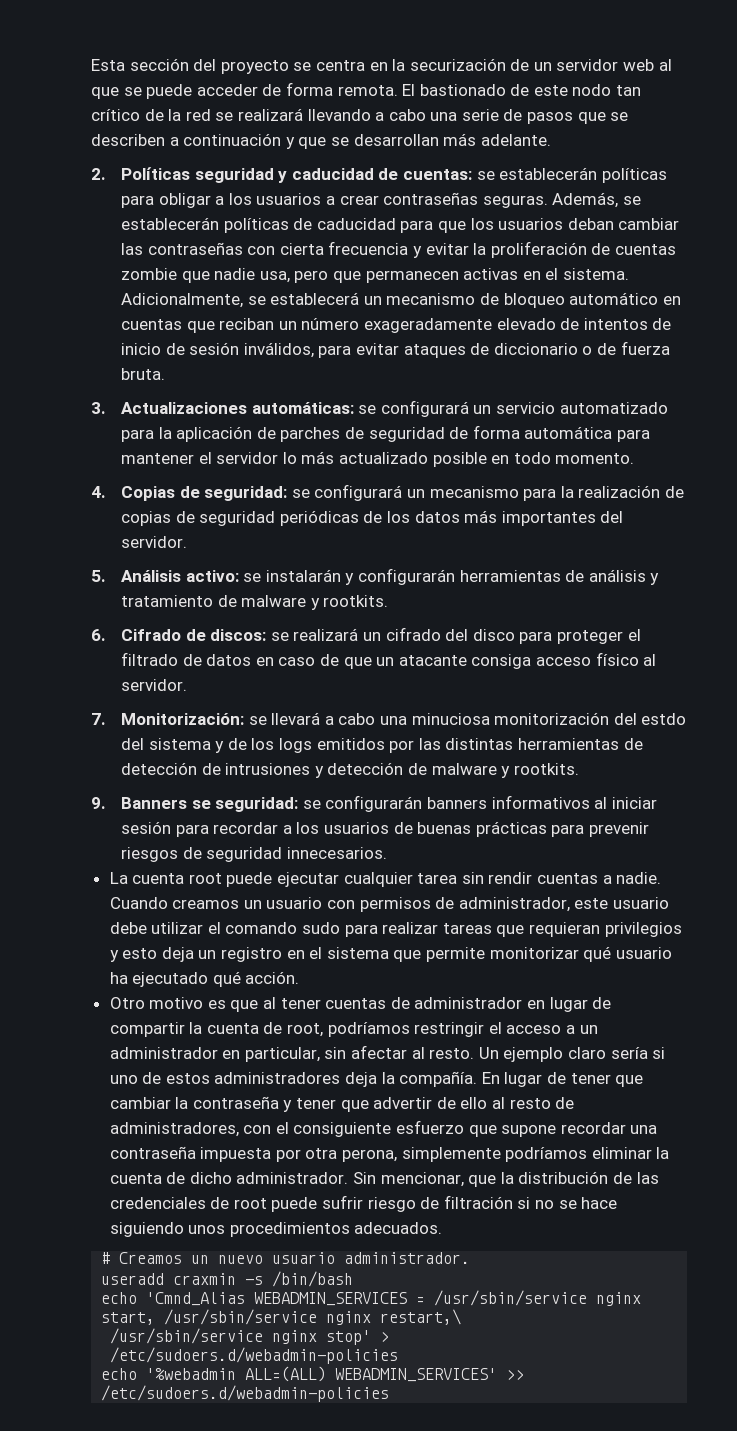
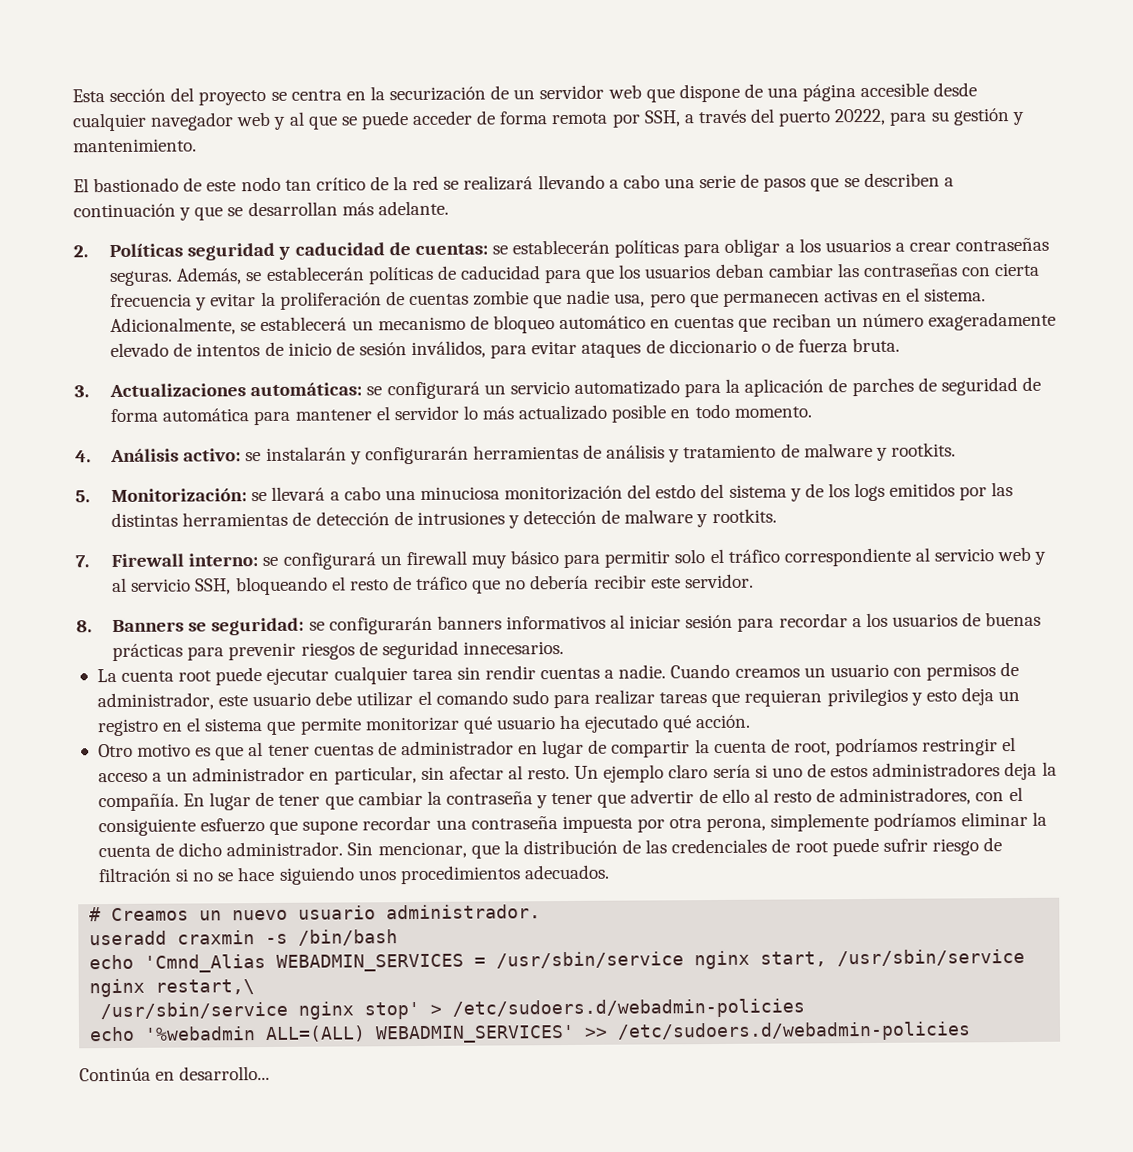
(655, 65) none -> [645,82,978,103] [72,111,287,132] que dispone de una página accesible desde cualquier navegador web y
[337,85,398,96] remota. -> [551,108,1025,128] [73,138,197,153] remota por SSH, a través del puerto 20222, para su gestión y mantenimiento. //
[121,484,684,501] [121,510,624,526] [121,536,188,548] [91,570,106,582] Copias de seguridad: se configurará un mecanismo para la realización de copias de seguridad periódicas de los datos más importantes del servidor. // 5. -> (91, 456) none
[91,627,641,644] [121,652,657,669] [121,679,188,691] [91,713,106,725] 6. Cifrado de discos: se realizará un cifrado del disco para proteger el filtrado de datos en caso de que un atacante consiga acceso físico al servidor. // 7. -> [75,490,90,503] 5.
[91,797,106,809] 9. -> [75,546,1047,570] [112,573,754,596] [76,620,92,633] 7. Firewall interno: se configurará un firewall muy básico para permitir solo el tráfico correspondiente al servicio web y al servicio SSH, bloqueando el resto de tráfico que no debería recibir este servidor. // 8.
(390, 1393) none -> [79,1065,271,1082] // Continúa en desarrollo...

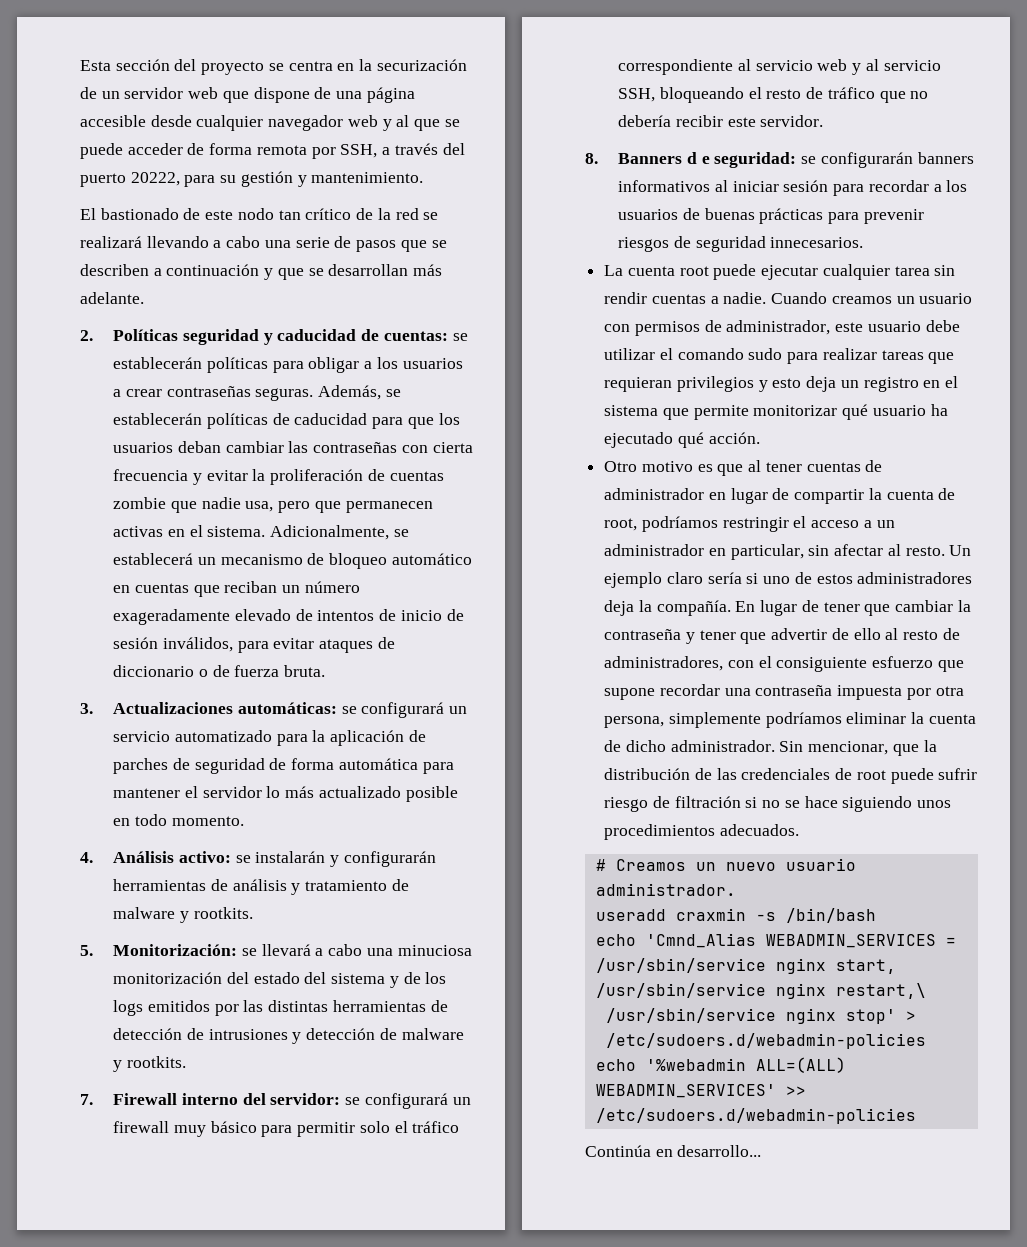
[655,484,697,499] estdo -> [253,972,300,984] estado
[188,553,259,567] interno: -> [181,1093,341,1105] interno del servidor:
[188,622,208,632] se -> [686,152,710,164] d e
[706,817,767,833] perona, -> [604,716,665,728] persona,

